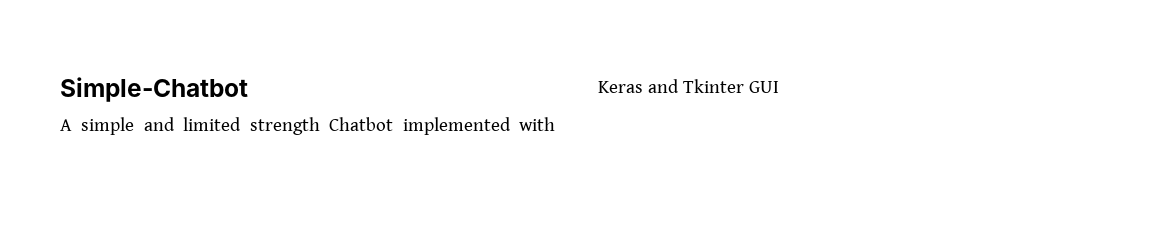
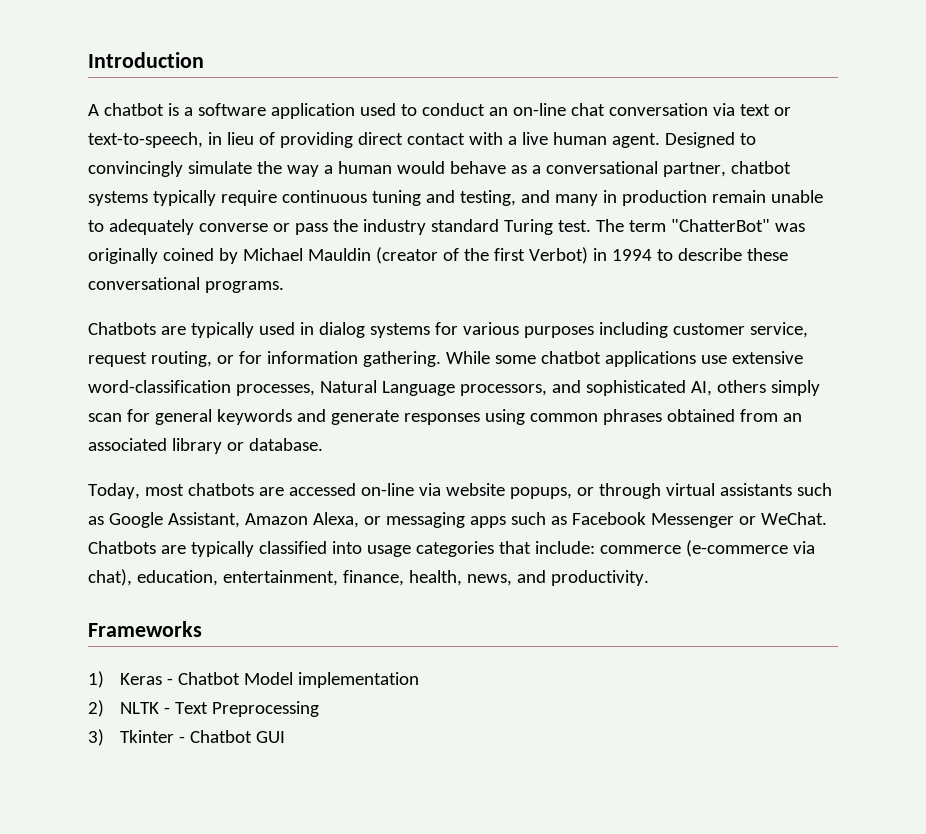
[60,77,248,102] Simple-Chatbot -> [88,52,204,68] Introduction
[81,117,555,135] [598,79,744,93] simple and limited strength Chatbot implemented with Keras and Tkinter -> [103,103,791,119] [88,132,756,148] [88,161,791,177] [88,190,823,206] [88,219,805,235] [88,247,788,264] [88,277,284,293] [88,322,808,338] [88,351,803,367] [88,380,820,396] [88,409,802,425] [88,438,323,454] [88,483,832,499] [88,512,827,528] [88,540,815,557] [88,569,649,586] [88,621,202,637] [88,671,419,688] [88,700,319,717] [88,729,252,746] chatbot is a software application used to conduct an on-line chat conversation via text or text-to-speech, in lieu of providing direct contact with a live human agent. Designed to convincingly simulate the way a human would behave as a conversational partner, chatbot systems typically require continuous tuning and testing, and many in production remain unable to adequately converse or pass the industry standard Turing test. The term "ChatterBot" was originally coined by Michael Mauldin (creator of the first Verbot) in 1994 to describe these conversational programs. // Chatbots are typically used in dialog systems for various purposes including customer service, request routing, or for information gathering. While some chatbot applications use extensive word-classification processes, Natural Language processors, and sophisticated AI, others simply scan for general keywords and generate responses using common phrases obtained from an associated library or database. // Today, most chatbots are accessed on-line via website popups, or through virtual assistants such as Google Assistant, Amazon Alexa, or messaging apps such as Facebook Messenger or WeChat. Chatbots are typically classified into usage categories that include: commerce (e-commerce via chat), education, entertainment, finance, health, news, and productivity. // Frameworks // 1) Keras - Chatbot Model implementation // 2) NLTK - Text Preprocessing // 3) Tkinter - Chatbot

